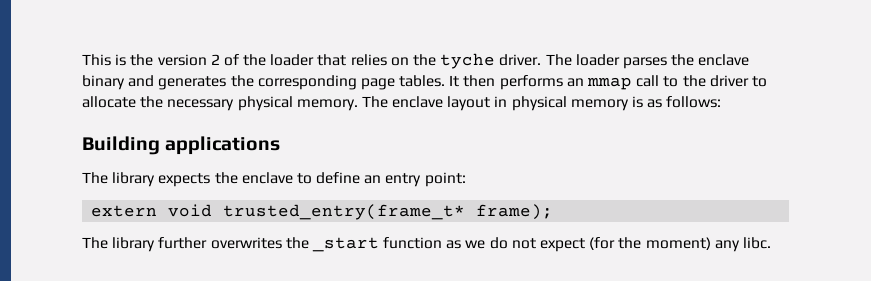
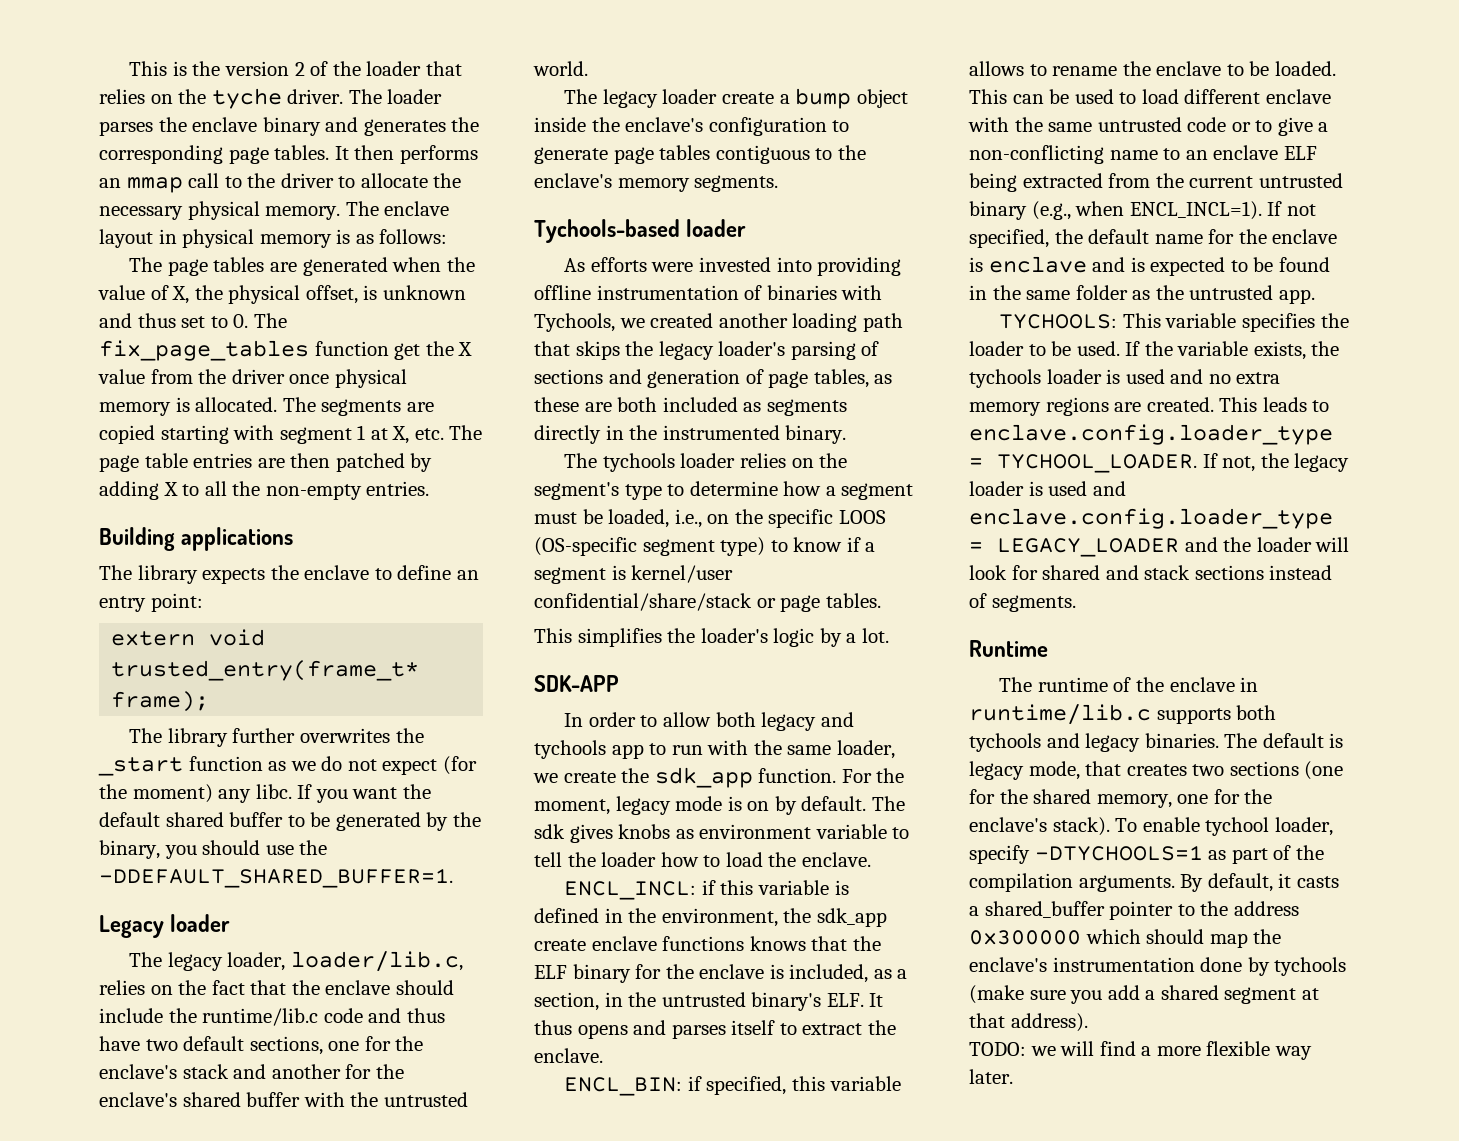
(722, 102) none -> [129,257,475,276] [98,285,466,304] [99,313,287,328] [99,340,473,361] [98,369,407,388] [99,397,434,416] [99,425,483,444] [99,453,433,472] [99,481,430,500] // The page tables are generated when the value of X, the physical offset, is unknown and thus set to 0. The fix_page_tables function get the X value from the driver once physical memory is allocated. The segments are copied starting with segment 1 at X, etc. The page table entries are then patched by adding X to all the non-empty entries.
(771, 243) none -> [297,784,431,803] [99,812,481,831] [99,840,328,859] [99,868,453,888] [99,914,231,938] [129,951,464,972] [99,980,454,995] [99,1008,445,1026] [99,1036,424,1055] [99,1064,404,1079] [99,1092,468,1107] [533,61,588,76] [564,88,908,109] [534,117,850,136] [534,145,866,164] [534,173,779,192] [534,219,747,243] [564,257,902,276] [534,285,883,300] [534,313,903,332] [534,341,880,360] [534,369,893,388] [534,397,847,416] [534,425,847,444] [564,453,848,472] [534,481,914,500] [534,509,886,528] [534,537,876,556] [534,565,734,584] [534,593,881,612] [534,628,889,647] [534,675,619,692] [564,712,854,731] [534,740,895,759] [533,767,905,788] [534,796,905,815] [534,824,910,843] [534,852,871,867] [564,880,849,900] [534,908,887,927] [534,936,881,951] [534,964,908,983] [534,992,884,1011] [534,1020,896,1039] [534,1048,603,1063] [564,1076,901,1096] [969,61,1336,76] [969,89,1331,104] [968,117,1329,136] [969,145,1317,164] [969,173,1343,192] [969,201,1316,220] [969,229,1338,248] [969,256,1330,276] [969,285,1315,304] [999,313,1349,332] [969,341,1340,360] [969,369,1281,388] [969,397,1330,416] [969,424,1333,445] [969,453,1350,473] [969,481,1126,496] [969,508,1333,529] [969,537,1350,557] [969,565,1333,580] [969,593,1076,612] [969,640,1048,657] [999,677,1259,692] [969,704,1277,725] [969,733,1344,752] [969,761,1344,780] [969,789,1273,808] [969,817,1333,836] [969,845,1324,864] [969,873,1339,892] [969,901,1299,920] [969,929,1282,948] [969,957,1347,976] [969,985,1319,1004] [969,1013,1088,1032] [969,1041,1312,1060] [969,1069,1013,1084] If you want the default shared buffer to be generated by the binary, you should use the -DDEFAULT_SHARED_BUFFER=1. // Legacy loader // The legacy loader, loader/lib.c, relies on the fact that the enclave should include the runtime/lib.c code and thus have two default sections, one for the enclave's stack and another for the enclave's shared buffer with the untrusted world. // The legacy loader create a bump object inside the enclave's configuration to generate page tables contiguous to the enclave's memory segments. // Tychools-based loader // As efforts were invested into providing offline instrumentation of binaries with Tychools, we created another loading path that skips the legacy loader's parsing of sections and generation of page tables, as these are both included as segments directly in the instrumented binary. // The tychools loader relies on the segment's type to determine how a segment must be loaded, i.e., on the specific LOOS (OS-specific segment type) to know if a segment is kernel/user confidential/share/stack or page tables. // This simplifies the loader's logic by a lot. // SDK-APP // In order to allow both legacy and tychools app to run with the same loader, we create the sdk_app function. For the moment, legacy mode is on by default. The sdk gives knobs as environment variable to tell the loader how to load the enclave. // ENCL_INCL: if this variable is defined in the environment, the sdk_app create enclave functions knows that the ELF binary for the enclave is included, as a section, in the untrusted binary's ELF. It thus opens and parses itself to extract the enclave. // ENCL_BIN: if specified, this variable allows to rename the enclave to be loaded. This can be used to load different enclave with the same untrusted code or to give a non-conflicting name to an enclave ELF being extracted from the current untrusted binary (e.g., when ENCL_INCL=1). If not specified, the default name for the enclave is enclave and is expected to be found in the same folder as the untrusted app. // TYCHOOLS: This variable specifies the loader to be used. If the variable exists, the tychools loader is used and no extra memory regions are created. This leads to enclave.config.loader_type = TYCHOOL_LOADER. If not, the legacy loader is used and enclave.config.loader_type = LEGACY_LOADER and the loader will look for shared and stack sections instead of segments. // Runtime // The runtime of the enclave in runtime/lib.c supports both tychools and legacy binaries. The default is legacy mode, that creates two sections (one for the shared memory, one for the enclave's stack). To enable tychool loader, specify -DTYCHOOLS=1 as part of the compilation arguments. By default, it casts a shared_buffer pointer to the address 0x300000 which should map the enclave's instrumentation done by tychools (make sure you add a shared segment at that address). // TODO: we will find a more flexible way later.

